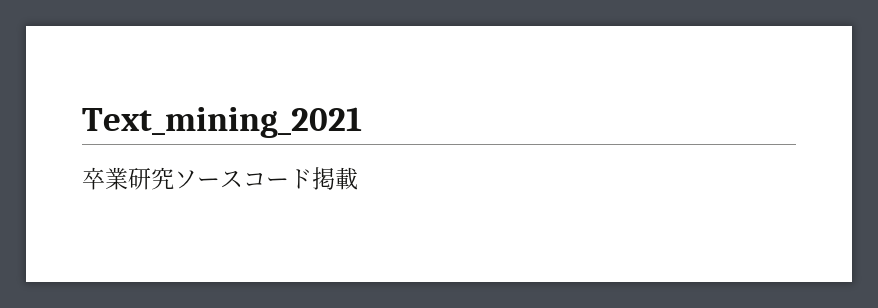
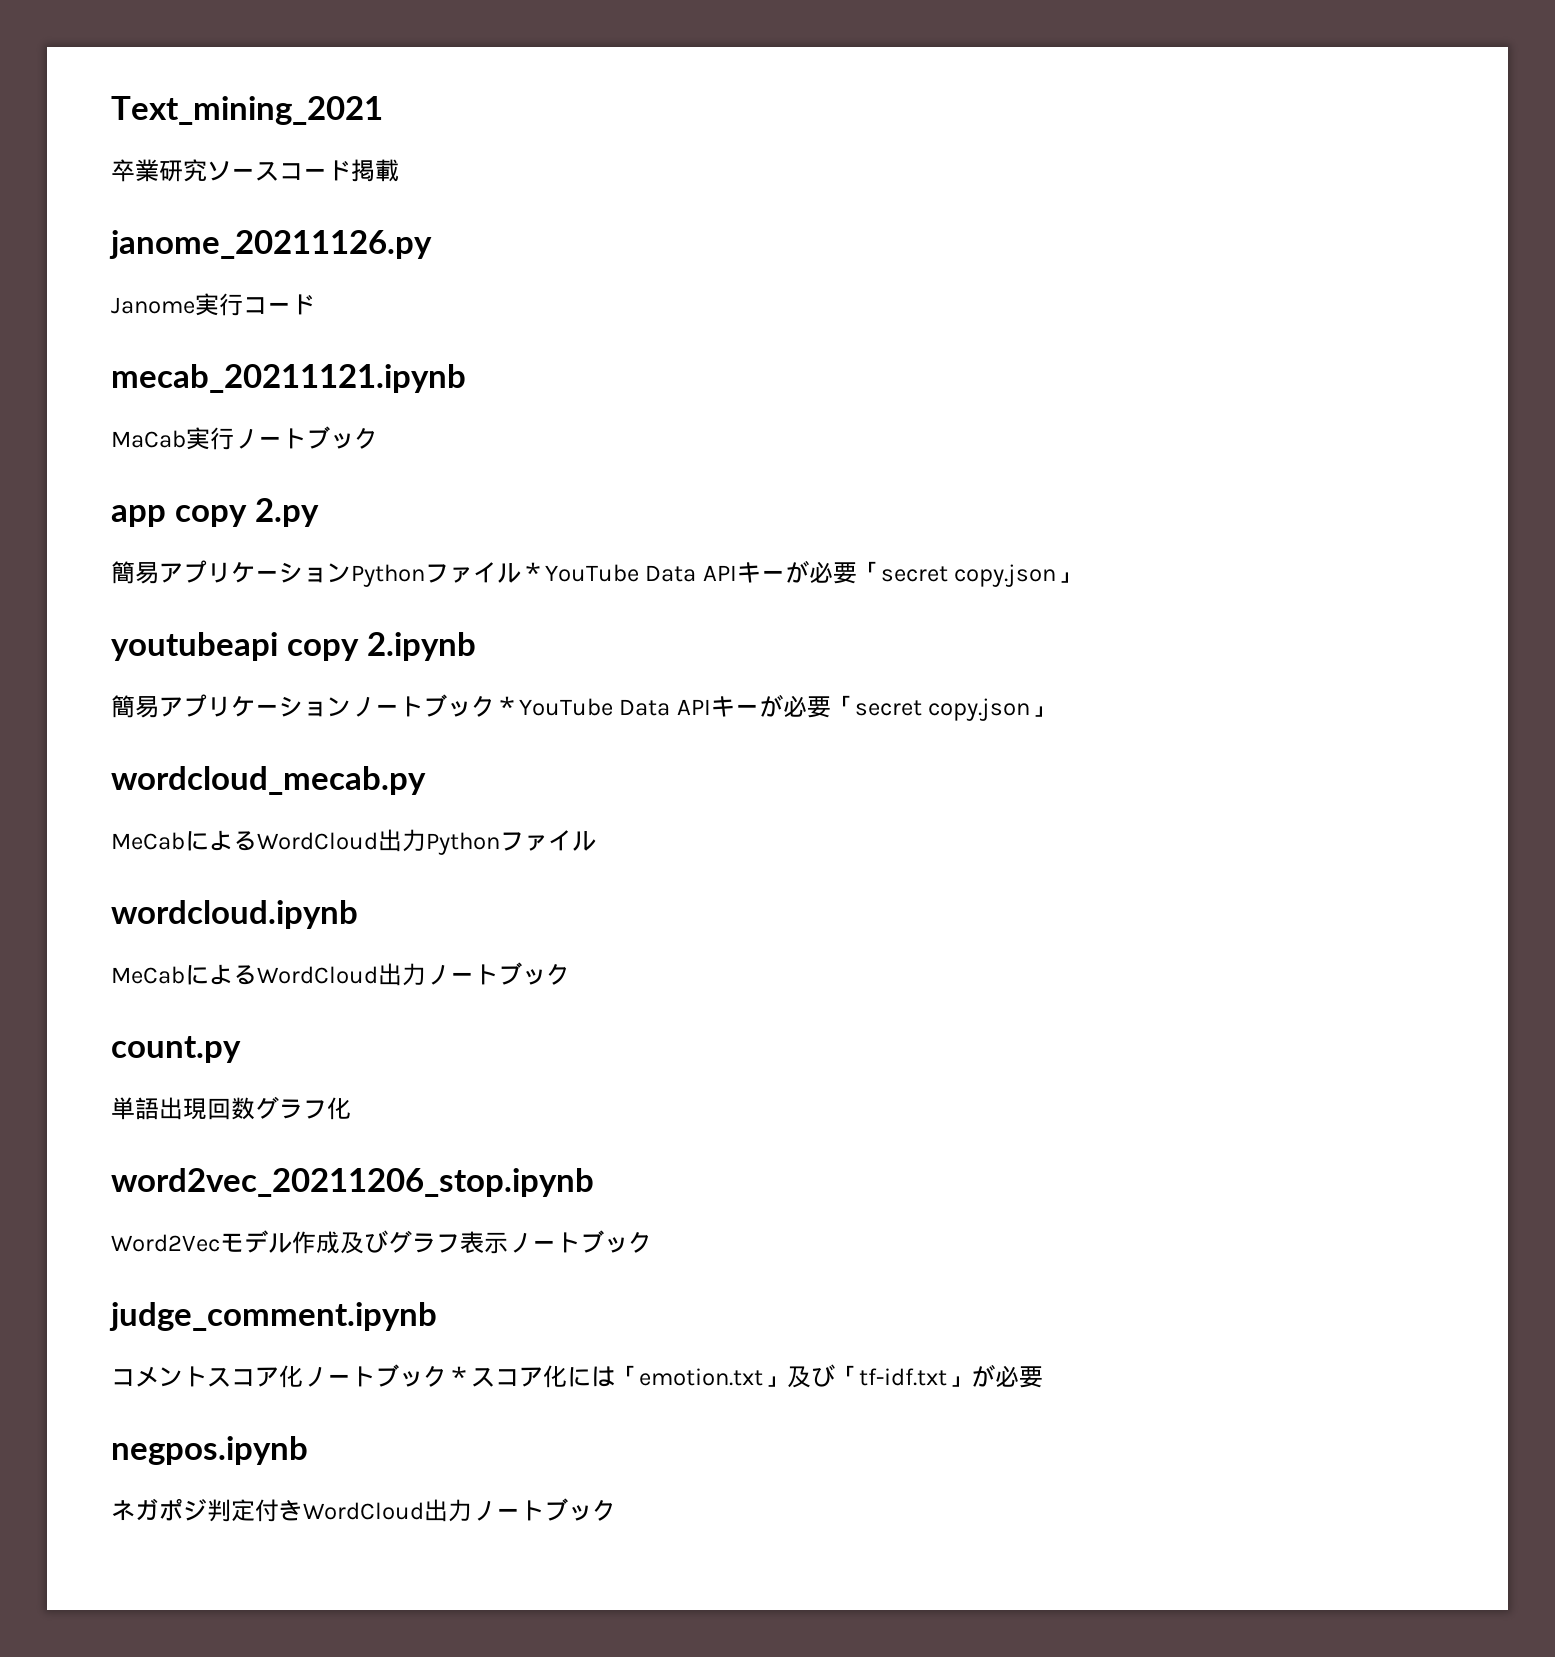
(358, 178) none -> [109,230,432,259] [111,293,315,316] [111,364,466,393] [111,426,378,450] [111,498,319,527] [111,560,1081,587] [111,632,476,661] [111,694,1055,721] [111,766,426,795] [111,829,596,855] [111,900,358,929] [111,962,570,986] [111,1036,241,1063] [111,1096,351,1120] [111,1168,594,1197] [111,1230,652,1254] [109,1302,437,1331] [111,1364,1043,1388] [111,1436,308,1465] [111,1498,616,1522] // janome_20211126.py // Janome実行コード // mecab_20211121.ipynb // MaCab実行ノートブック // app copy 2.py // 簡易アプリケーションPythonファイル＊YouTube Data APIキーが必要「secret copy.json」 // youtubeapi copy 2.ipynb // 簡易アプリケーションノートブック＊YouTube Data APIキーが必要「secret copy.json」 // wordcloud_mecab.py // MeCabによるWordCloud出力Pythonファイル // wordcloud.ipynb // MeCabによるWordCloud出力ノートブック // count.py // 単語出現回数グラフ化 // word2vec_20211206_stop.ipynb // Word2Vecモデル作成及びグラフ表示ノートブック // judge_comment.ipynb // コメントスコア化ノートブック＊スコア化には「emotion.txt」及び「tf-idf.txt」が必要 // negpos.ipynb // ネガポジ判定付きWordCloud出力ノートブック

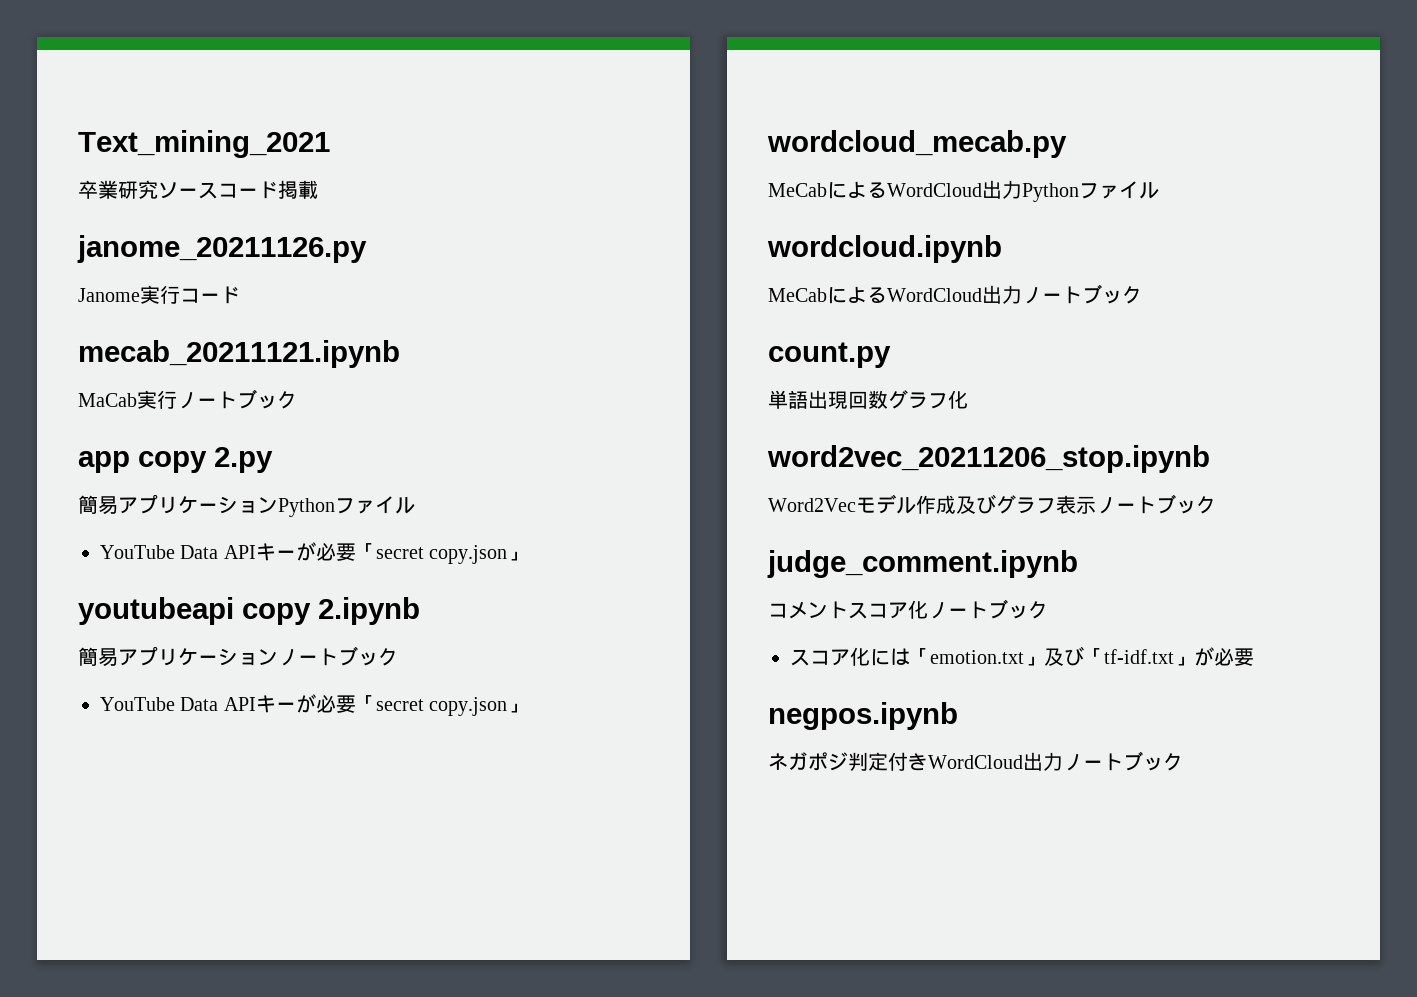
[521,562,545,581] ＊ -> (415, 505) //
[495,696,519,715] ＊ -> (398, 657) //
[447,1366,471,1385] ＊ -> (1048, 610) //

